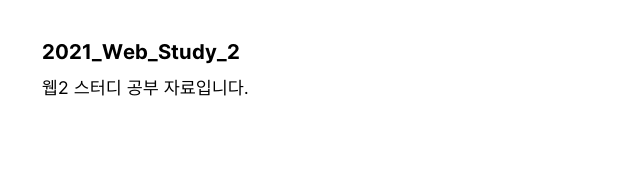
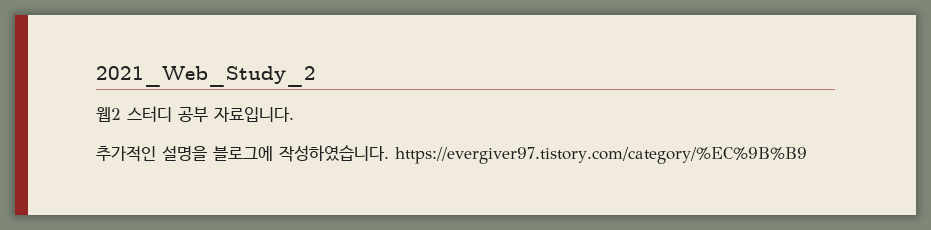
(249, 87) none -> [96,145,807,164] // 추가적인 설명을 블로그에 작성하였습니다. https://evergiver97.tistory.com/category/%EC%9B%B9

